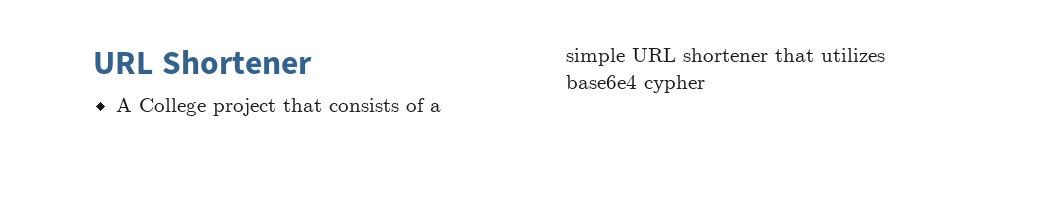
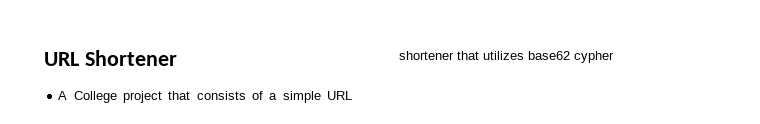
[565,75,637,89] base6e4 -> [528,51,571,60] base62

